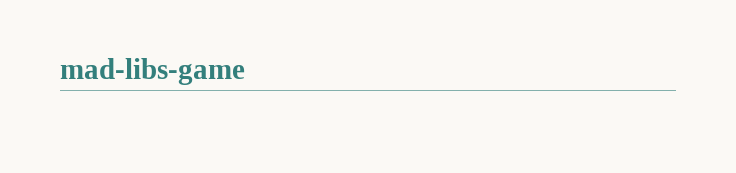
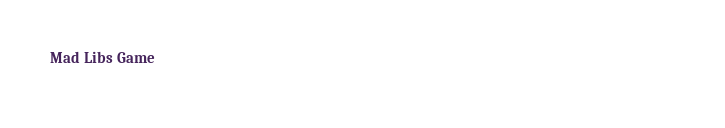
[60,58,245,85] mad-libs-game -> [50,51,156,63] Mad Libs Game

